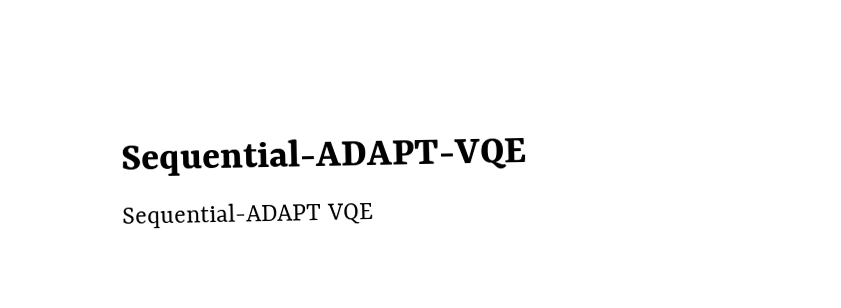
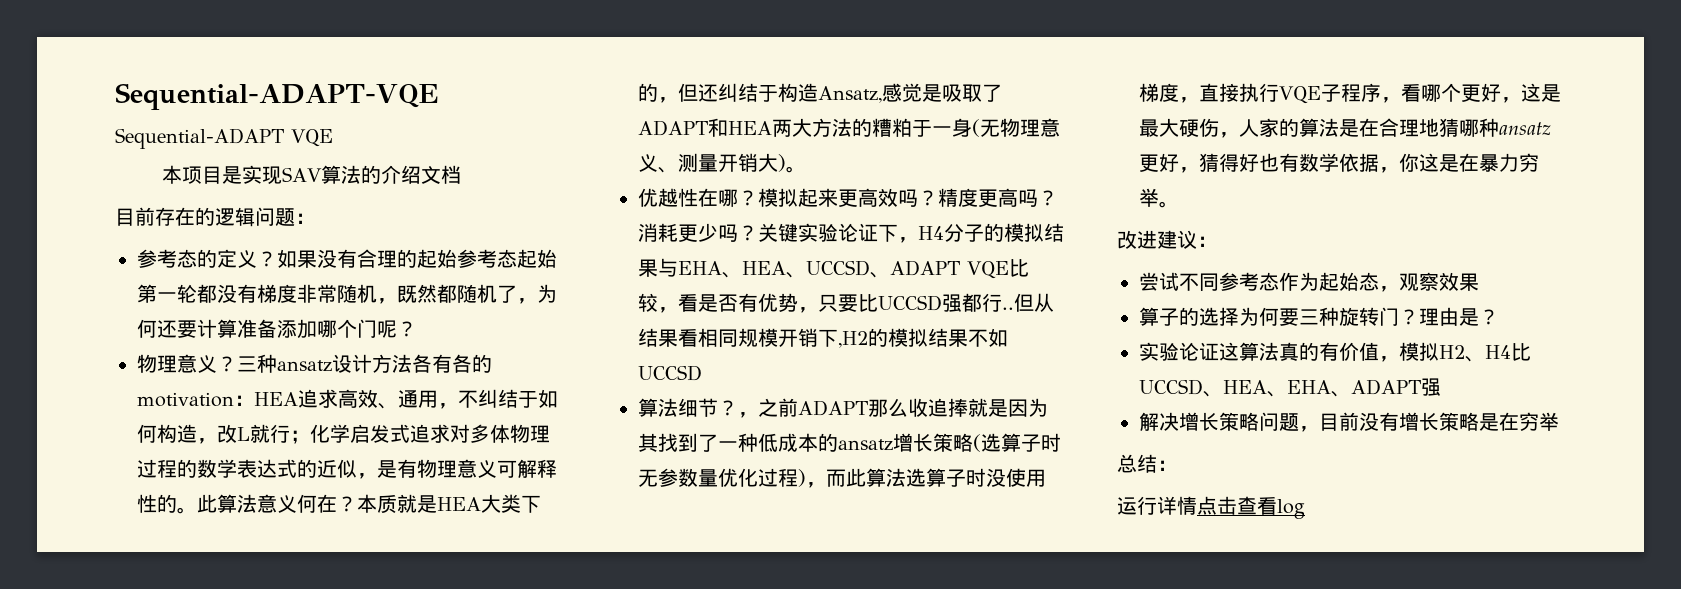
(375, 213) none -> [161,165,461,185] [115,207,315,227] [137,249,557,268] [137,284,557,304] [137,319,417,339] [137,354,492,373] [137,389,558,409] [137,424,550,444] [137,459,557,479] [137,494,541,514] [638,83,1002,103] [638,118,1060,137] [638,153,806,173] [638,188,1058,207] [638,223,1064,243] [638,258,1029,279] [638,293,1054,313] [638,328,1008,348] [638,365,702,381] [638,398,1048,418] [638,433,1061,452] [638,468,1046,488] [1139,83,1561,104] [1139,118,1551,138] [1139,153,1539,173] [1139,188,1179,208] [1117,230,1217,249] [1139,272,1479,292] [1139,307,1499,326] [1139,342,1531,362] [1139,378,1441,397] [1139,412,1559,432] [1117,454,1177,473] [1117,496,1305,519] // 本项目是实现SAV算法的介绍文档 // 目前存在的逻辑问题： // 参考态的定义？如果没有合理的起始参考态起始第一轮都没有梯度非常随机，既然都随机了，为何还要计算准备添加哪个门呢？ // 物理意义？三种ansatz设计方法各有各的motivation：HEA追求高效、通用，不纠结于如何构造，改L就行；化学启发式追求对多体物理过程的数学表达式的近似，是有物理意义可解释性的。此算法意义何在？本质就是HEA大类下的，但还纠结于构造Ansatz,感觉是吸取了ADAPT和HEA两大方法的糟粕于一身(无物理意义、测量开销大)。 // 优越性在哪？模拟起来更高效吗？精度更高吗？消耗更少吗？关键实验论证下，H4分子的模拟结果与EHA、HEA、UCCSD、ADAPT VQE比较，看是否有优势，只要比UCCSD强都行..但从结果看相同规模开销下,H2的模拟结果不如UCCSD // 算法细节？，之前ADAPT那么收追捧就是因为其找到了一种低成本的ansatz增长策略(选算子时无参数量优化过程)，而此算法选算子时没使用梯度，直接执行VQE子程序，看哪个更好，这是最大硬伤，人家的算法是在合理地猜哪种ansatz更好，猜得好也有数学依据，你这是在暴力穷举。 // 改进建议： // 尝试不同参考态作为起始态，观察效果 // 算子的选择为何要三种旋转门？理由是？ // 实验论证这算法真的有价值，模拟H2、H4比UCCSD、HEA、EHA、ADAPT强 // 解决增长策略问题，目前没有增长策略是在穷举 // 总结： // 运行详情点击查看log

